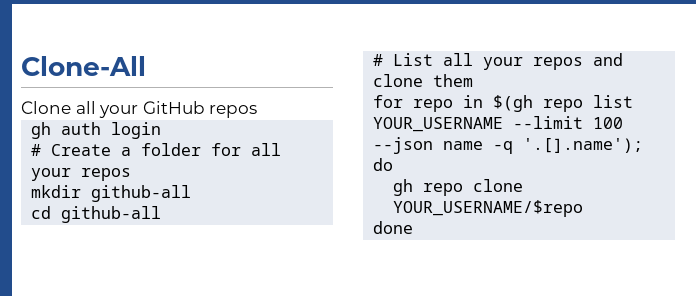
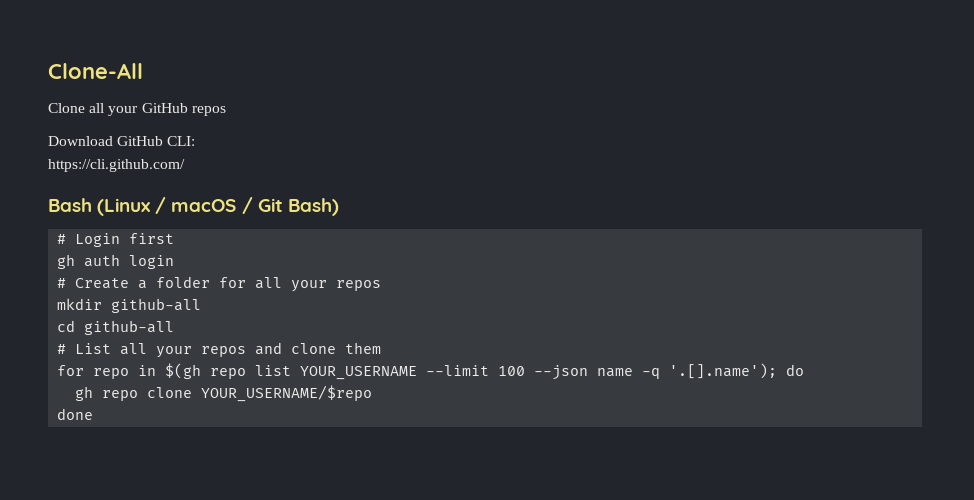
(258, 111) none -> [48,136,196,146] [48,159,185,172] [48,197,339,216] [57,233,175,247] // Download GitHub CLI: // https://cli.github.com/ // Bash (Linux / macOS / Git Bash) // # Login first

